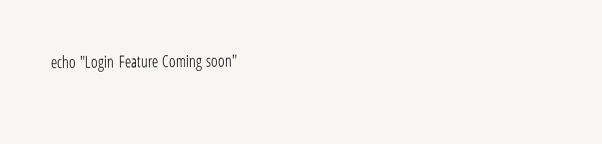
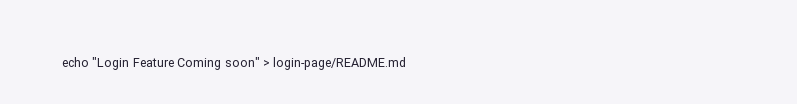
(238, 60) none -> [262,57,407,70] > login-page/README.md

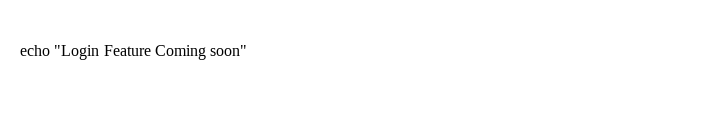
[262,57,407,70] > login-page/README.md -> (248, 50) none

